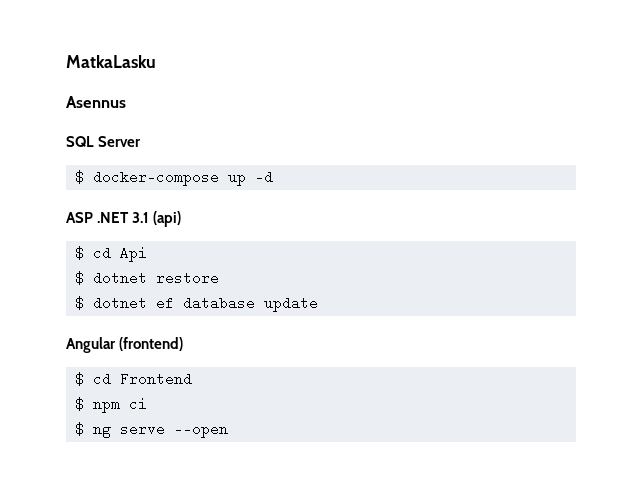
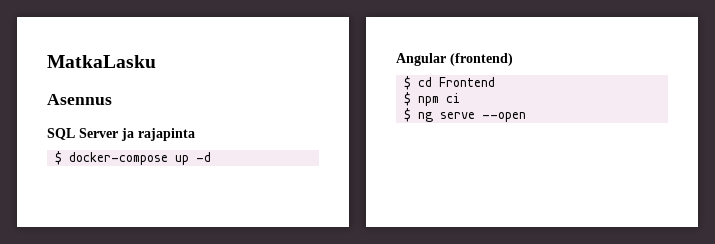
(142, 141) none -> [121,128,195,141] ja rajapinta
[66,211,182,227] [74,246,147,262] [74,271,219,285] [74,296,318,312] // ASP .NET 3.1 (api) // $ cd Api // $ dotnet restore // $ dotnet ef database update -> (212, 157) none

